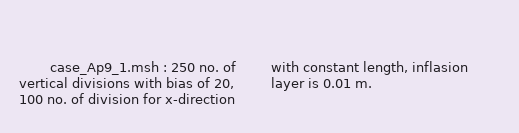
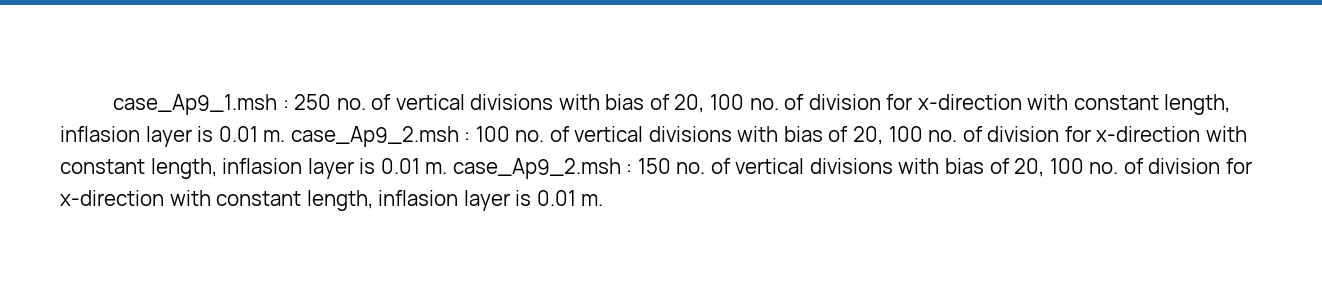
(372, 84) none -> [290,126,1247,147] [60,158,1252,179] [60,190,604,211] case_Ap9_2.msh : 100 no. of vertical divisions with bias of 20, 100 no. of division for x-direction with constant length, inflasion layer is 0.01 m. case_Ap9_2.msh : 150 no. of vertical divisions with bias of 20, 100 no. of division for x-direction with constant length, inflasion layer is 0.01 m.

